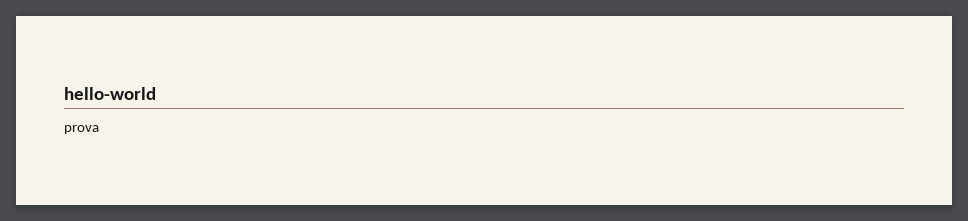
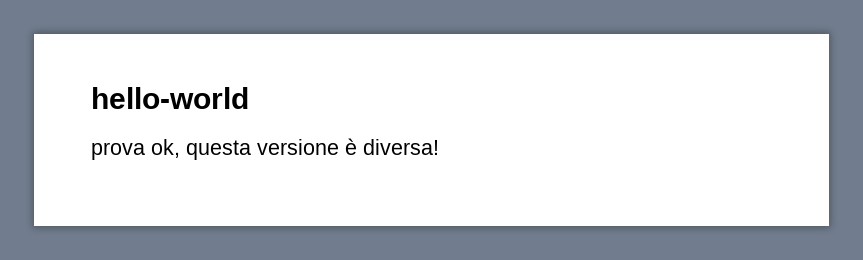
(99, 129) none -> [151,138,439,160] ok, questa versione è diversa!

